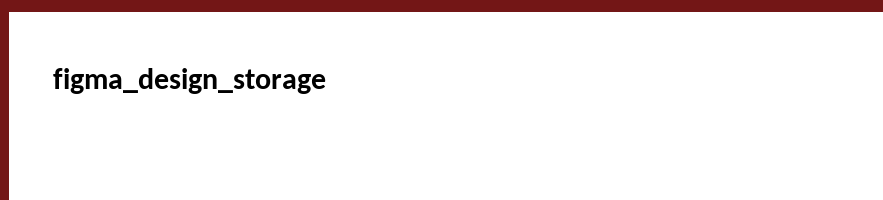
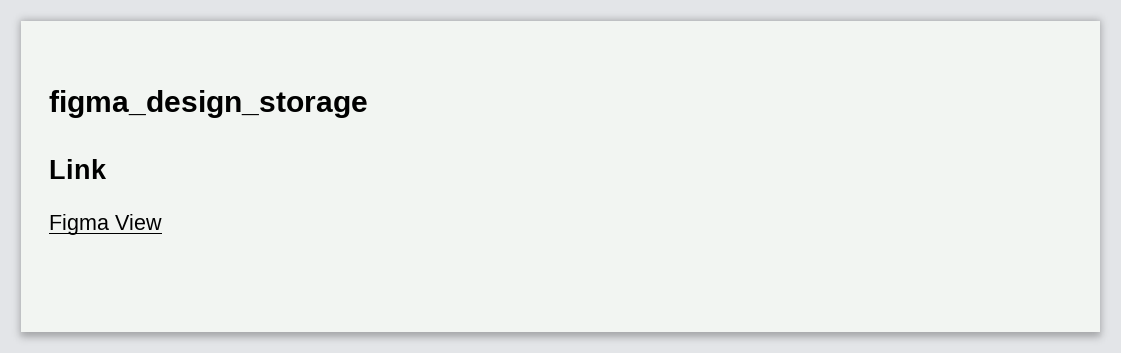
(326, 81) none -> [49,159,107,179] [49,214,162,235] // Link // Figma View

